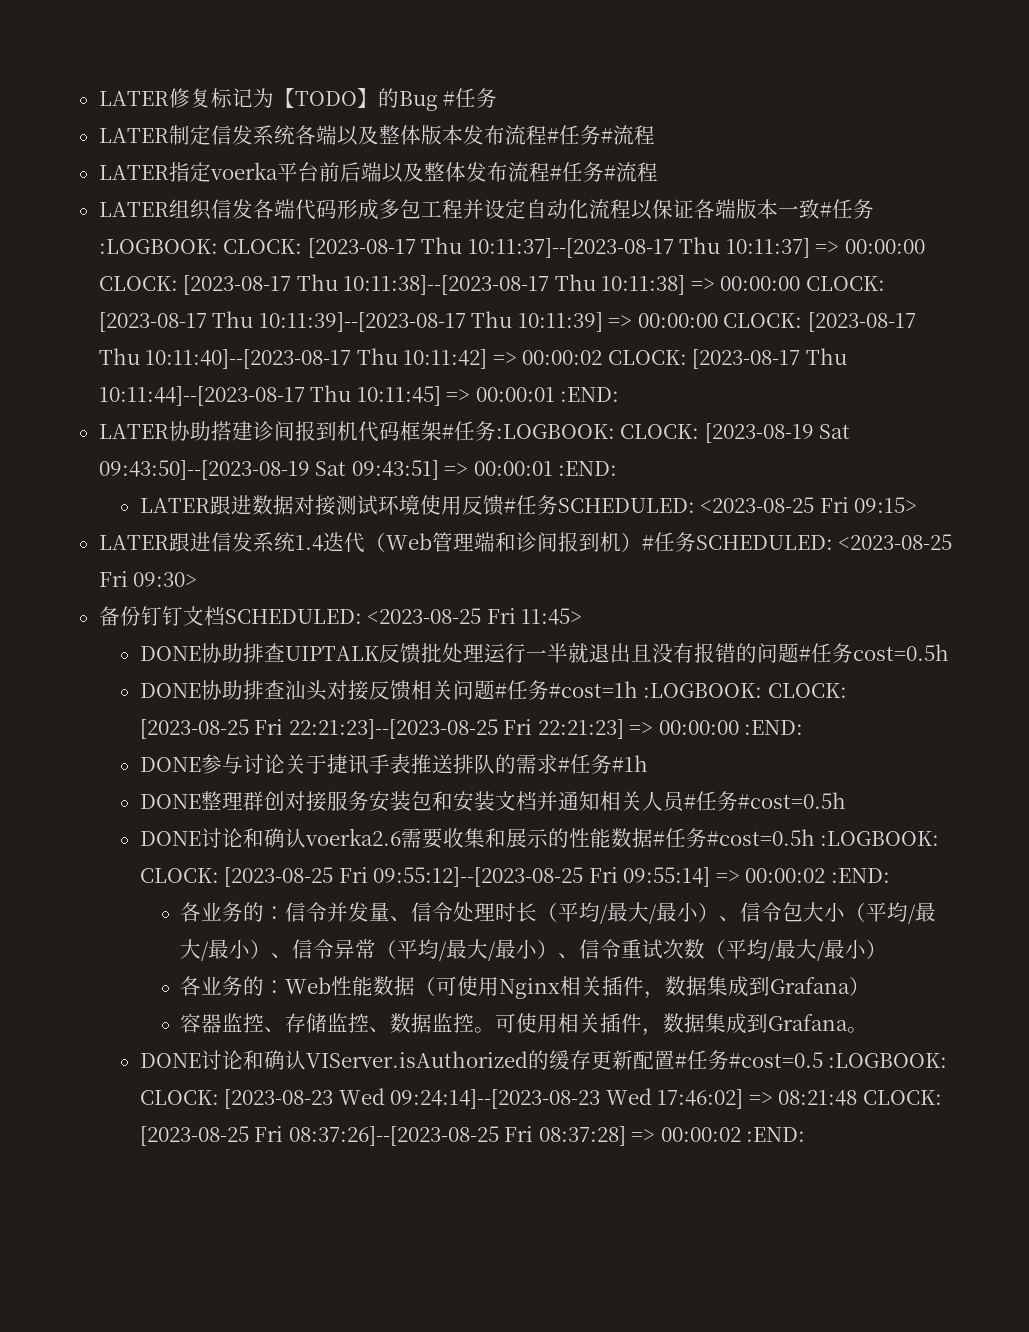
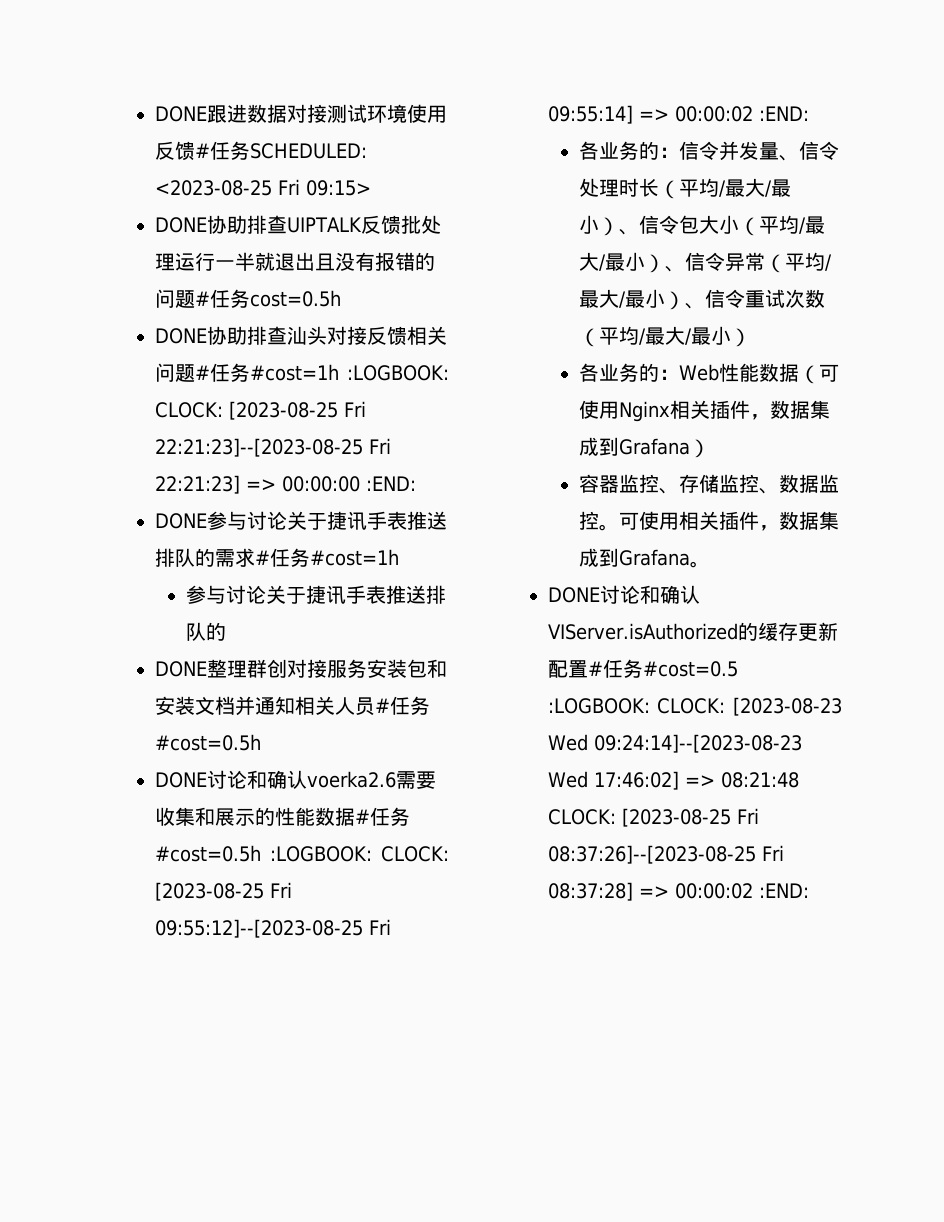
[98,88,498,111] [98,125,655,146] [98,162,658,183] [98,199,874,220] [98,237,925,258] [98,274,885,295] [98,311,916,332] [98,348,847,369] [98,385,620,406] [98,421,851,443] [98,460,618,480] [139,498,210,513] LATER修复标记为【TODO】的Bug #任务 // LATER制定信发系统各端以及整体版本发布流程#任务#流程 // LATER指定voerka平台前后端以及整体发布流程#任务#流程 // LATER组织信发各端代码形成多包工程并设定自动化流程以保证各端版本一致#任务:LOGBOOK: CLOCK: [2023-08-17 Thu 10:11:37]--[2023-08-17 Thu 10:11:37] => 00:00:00 CLOCK: [2023-08-17 Thu 10:11:38]--[2023-08-17 Thu 10:11:38] => 00:00:00 CLOCK: [2023-08-17 Thu 10:11:39]--[2023-08-17 Thu 10:11:39] => 00:00:00 CLOCK: [2023-08-17 Thu 10:11:40]--[2023-08-17 Thu 10:11:42] => 00:00:02 CLOCK: [2023-08-17 Thu 10:11:44]--[2023-08-17 Thu 10:11:45] => 00:00:01 :END: // LATER协助搭建诊间报到机代码框架#任务:LOGBOOK: CLOCK: [2023-08-19 Sat 09:43:50]--[2023-08-19 Sat 09:43:51] => 00:00:01 :END: // LATER -> [154,106,207,122] DONE
[98,532,953,553] [98,571,198,587] [98,606,583,626] // LATER跟进信发系统1.4迭代（Web管理端和诊间报到机）#任务SCHEDULED: <2023-08-25 Fri 09:30> // 备份钉钉文档SCHEDULED: <2023-08-25 Fri 11:45> -> (371, 188) none
[611,755,648,772] #1h -> [309,549,399,566] [185,585,446,604] [185,622,226,641] #cost=1h // 参与讨论关于捷讯手表推送排队的

